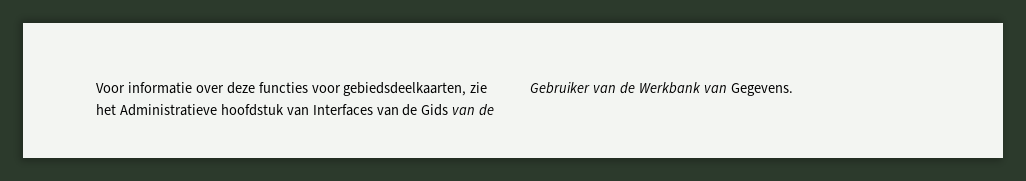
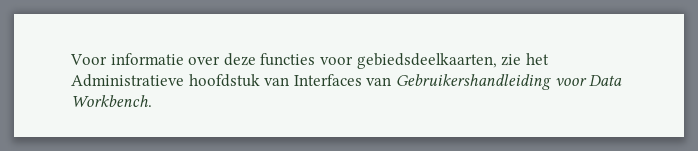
[402,104,495,116] [530,82,793,96] de Gids van de Gebruiker van de Werkbank van Gegevens. -> [395,74,623,90] [71,95,152,107] Gebruikershandleiding voor Data Workbench.

